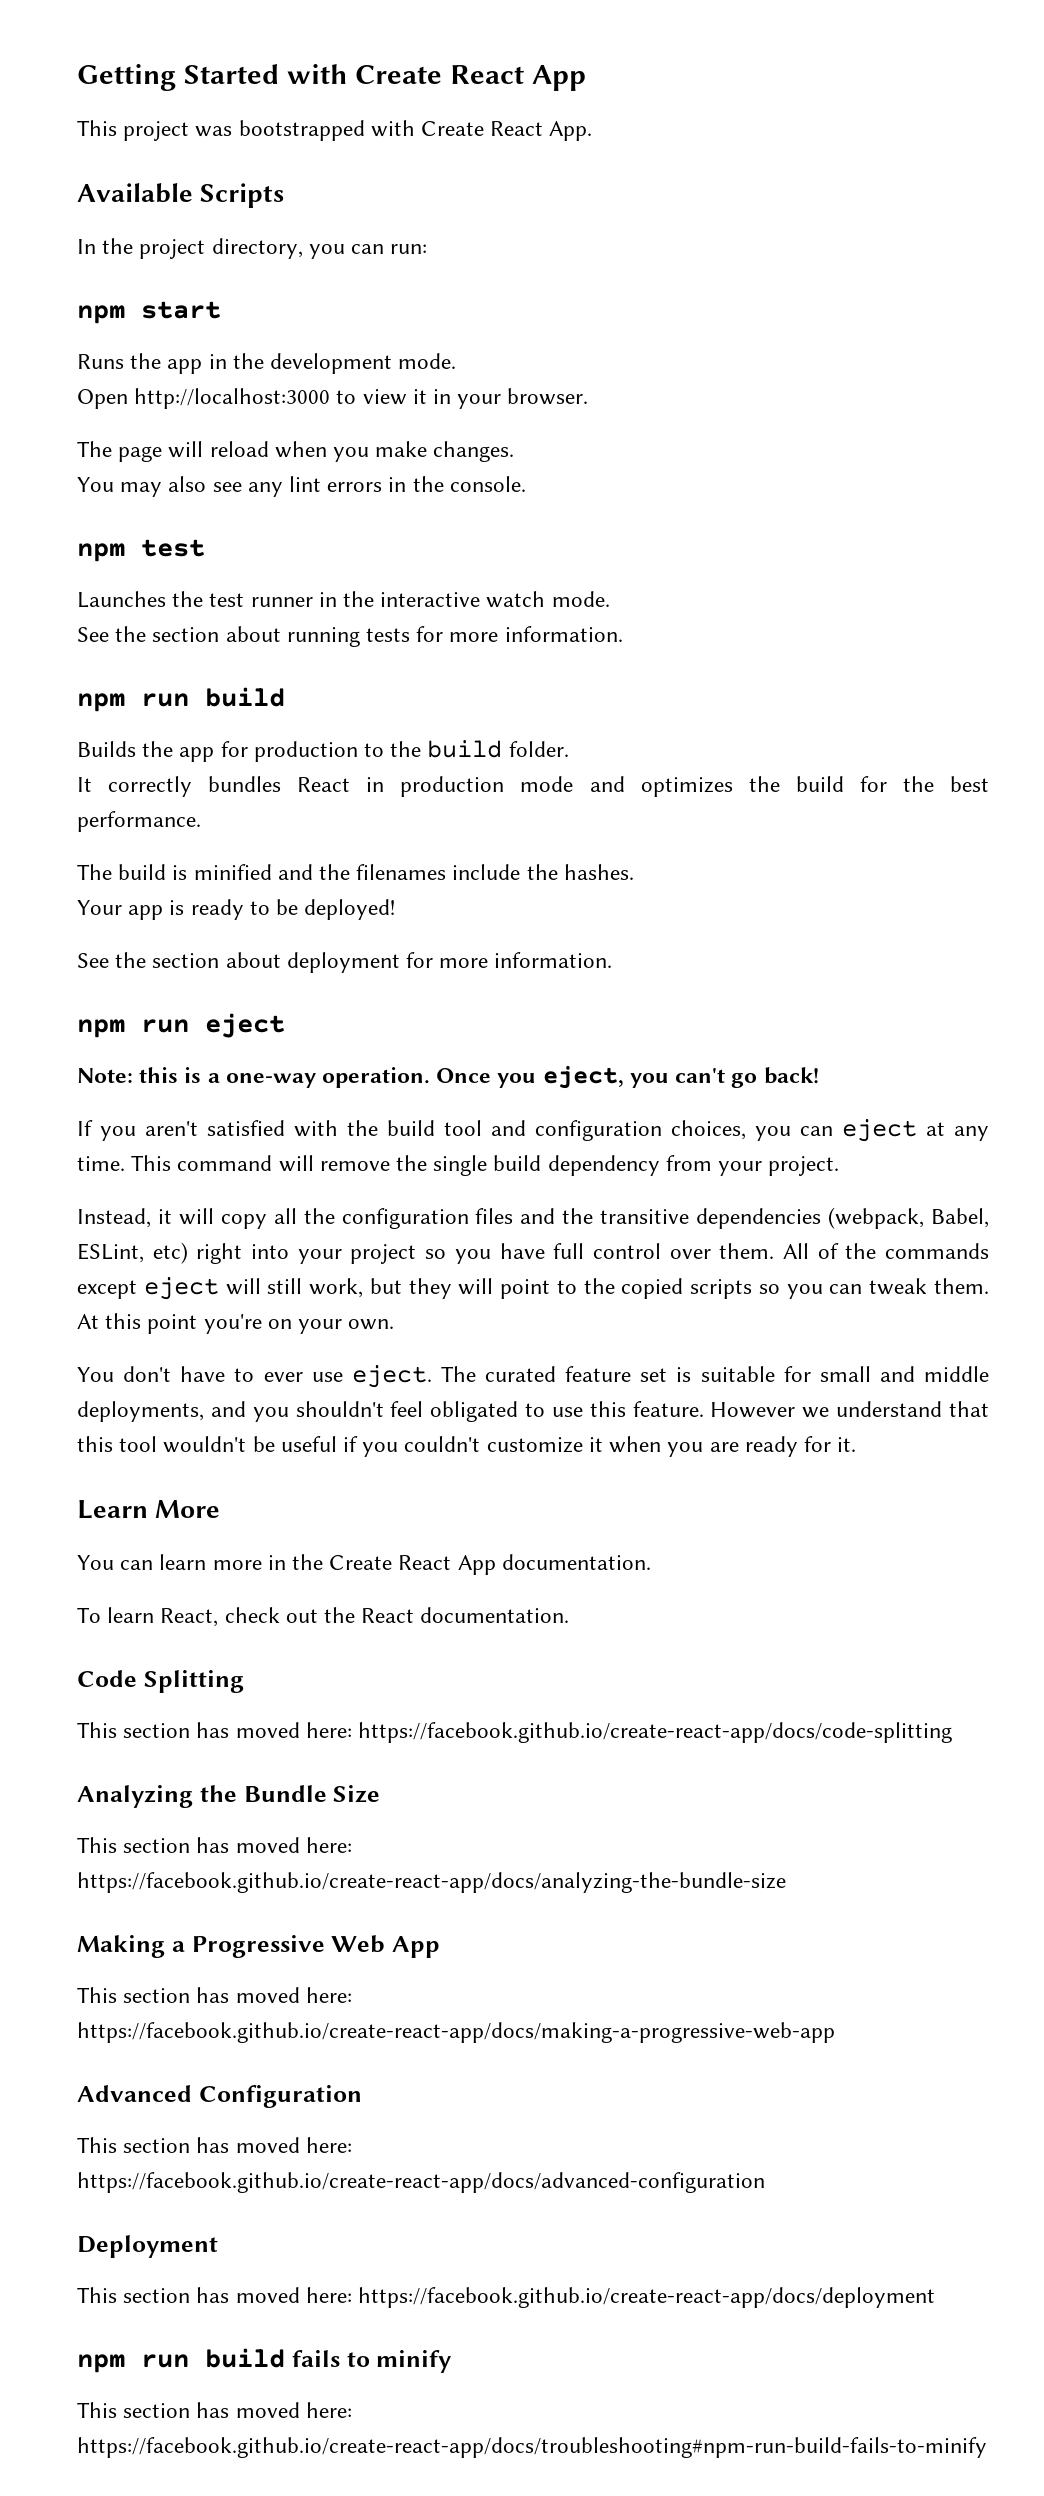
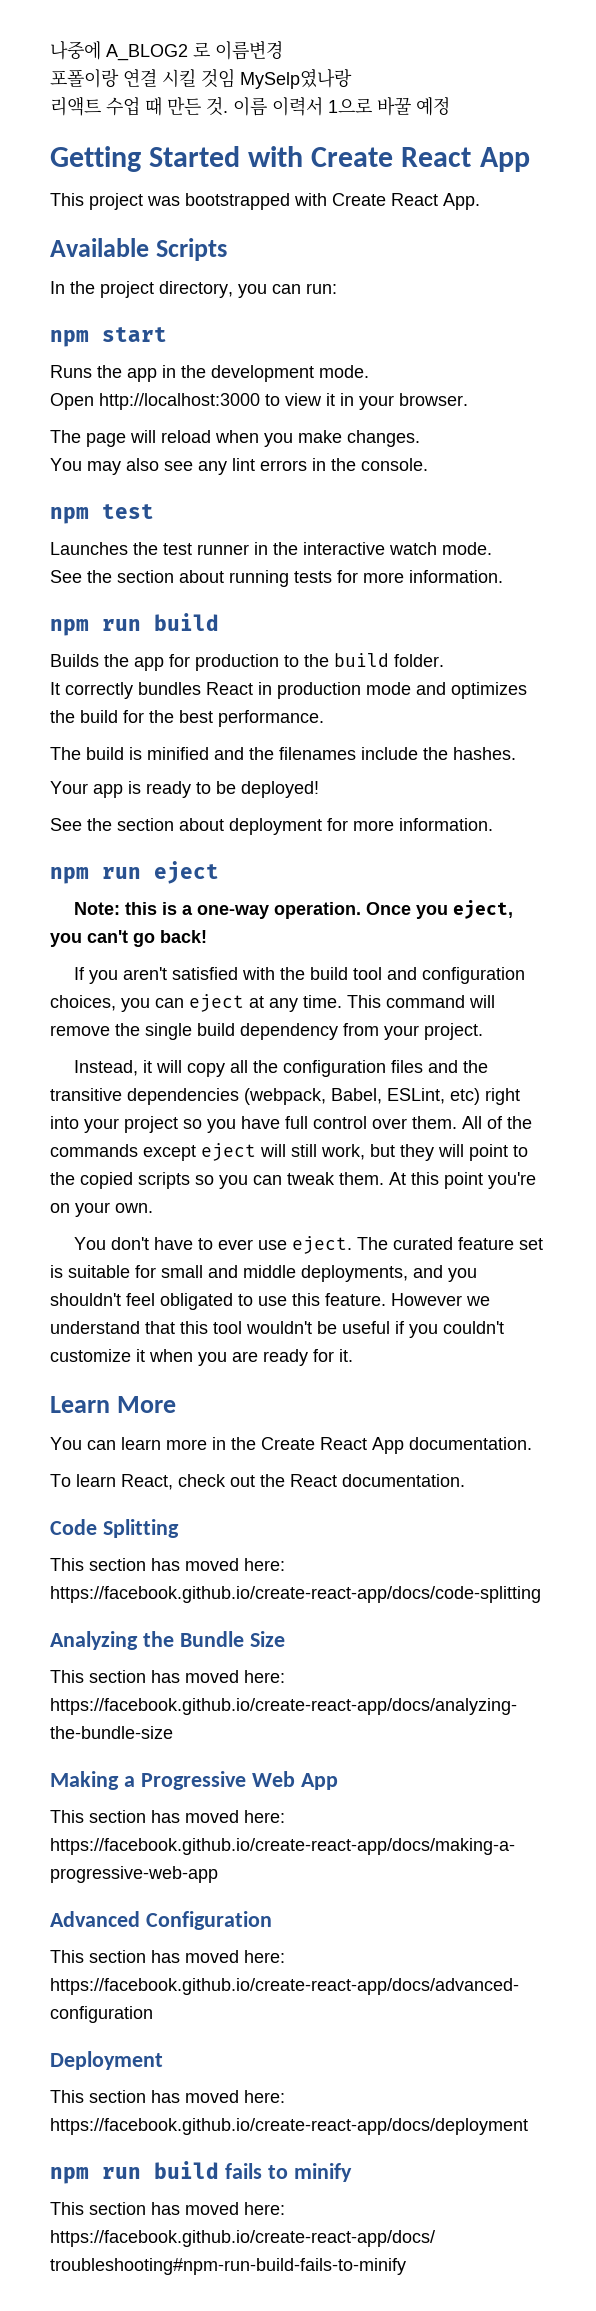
(77, 77) none -> [50,41,283,61] [50,68,352,89] [50,96,450,116] 나중에 A_BLOG2 로 이름변경 // 포폴이랑 연결 시킬 것임 MySelp였나랑 // 리액트 수업 때 만든 것. 이름 이력서 1으로 바꿀 예정 //

